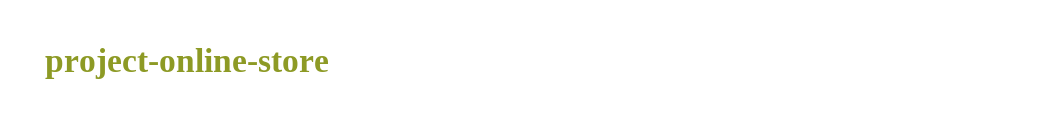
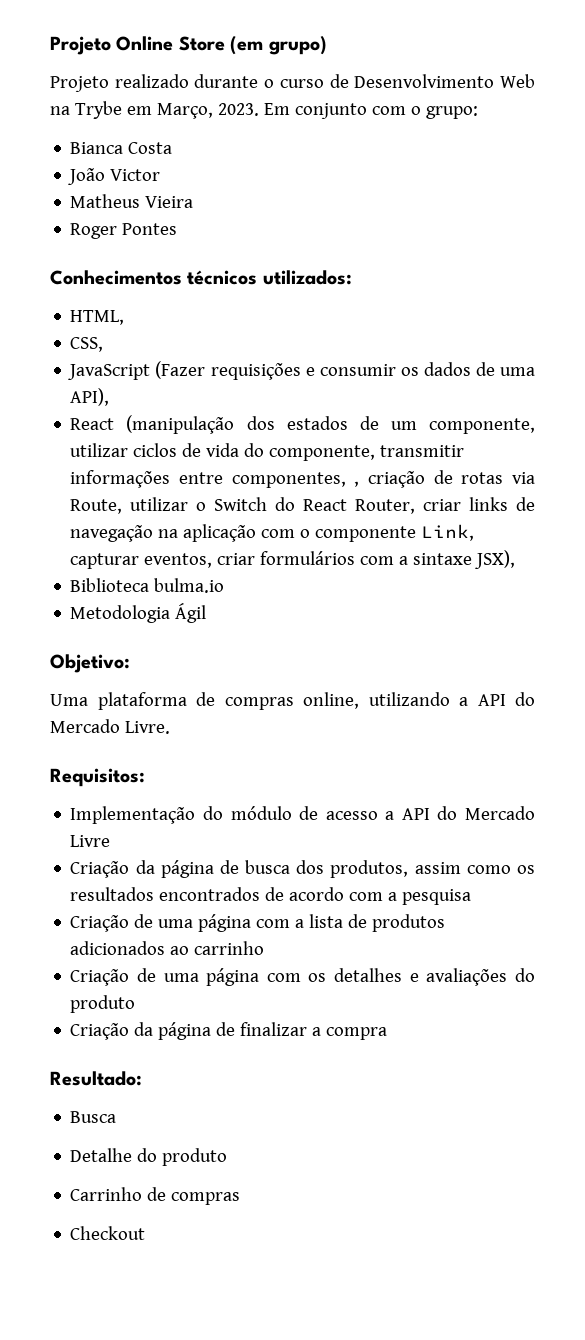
[45,48,329,79] project-online-store -> [50,36,327,55] [50,74,535,92] [50,101,478,119] [70,142,173,154] [68,168,161,185] [70,194,194,208] [70,223,178,239] [50,270,352,285] [70,310,125,325] [70,337,104,352] [68,361,535,380] [70,388,110,406] [70,415,535,434] [70,443,465,461] [70,470,535,488] [70,497,535,514] [70,524,475,542] [70,550,516,569] [70,578,225,593] [70,603,207,623] [50,654,130,673] [50,692,535,710] [50,719,170,734] [50,768,145,787] [70,806,535,824] [70,835,111,847] [70,860,535,878] [70,887,472,905] [70,914,446,932] [70,941,265,955] [70,968,535,986] [70,995,136,1013] [70,1022,388,1040] [50,1071,142,1086] [70,1111,117,1123] [70,1148,228,1166] [70,1187,241,1205] [70,1226,146,1240] Projeto Online Store (em grupo) // Projeto realizado durante o curso de Desenvolvimento Web na Trybe em Março, 2023. Em conjunto com o grupo: // Bianca Costa // João Victor // Matheus Vieira // Roger Pontes // Conhecimentos técnicos utilizados: // HTML, // CSS, // JavaScript (Fazer requisições e consumir os dados de uma API), // React (manipulação dos estados de um componente, utilizar ciclos de vida do componente, transmitir informações entre componentes, , criação de rotas via Route, utilizar o Switch do React Router, criar links de navegação na aplicação com o componente Link, capturar eventos, criar formulários com a sintaxe JSX), // Biblioteca bulma.io // Metodologia Ágil // Objetivo: // Uma plataforma de compras online, utilizando a API do Mercado Livre. // Requisitos: // Implementação do módulo de acesso a API do Mercado Livre // Criação da página de busca dos produtos, assim como os resultados encontrados de acordo com a pesquisa // Criação de uma página com a lista de produtos adicionados ao carrinho // Criação de uma página com os detalhes e avaliações do produto // Criação da página de finalizar a compra // Resultado: // Busca // Detalhe do produto // Carrinho de compras // Checkout

